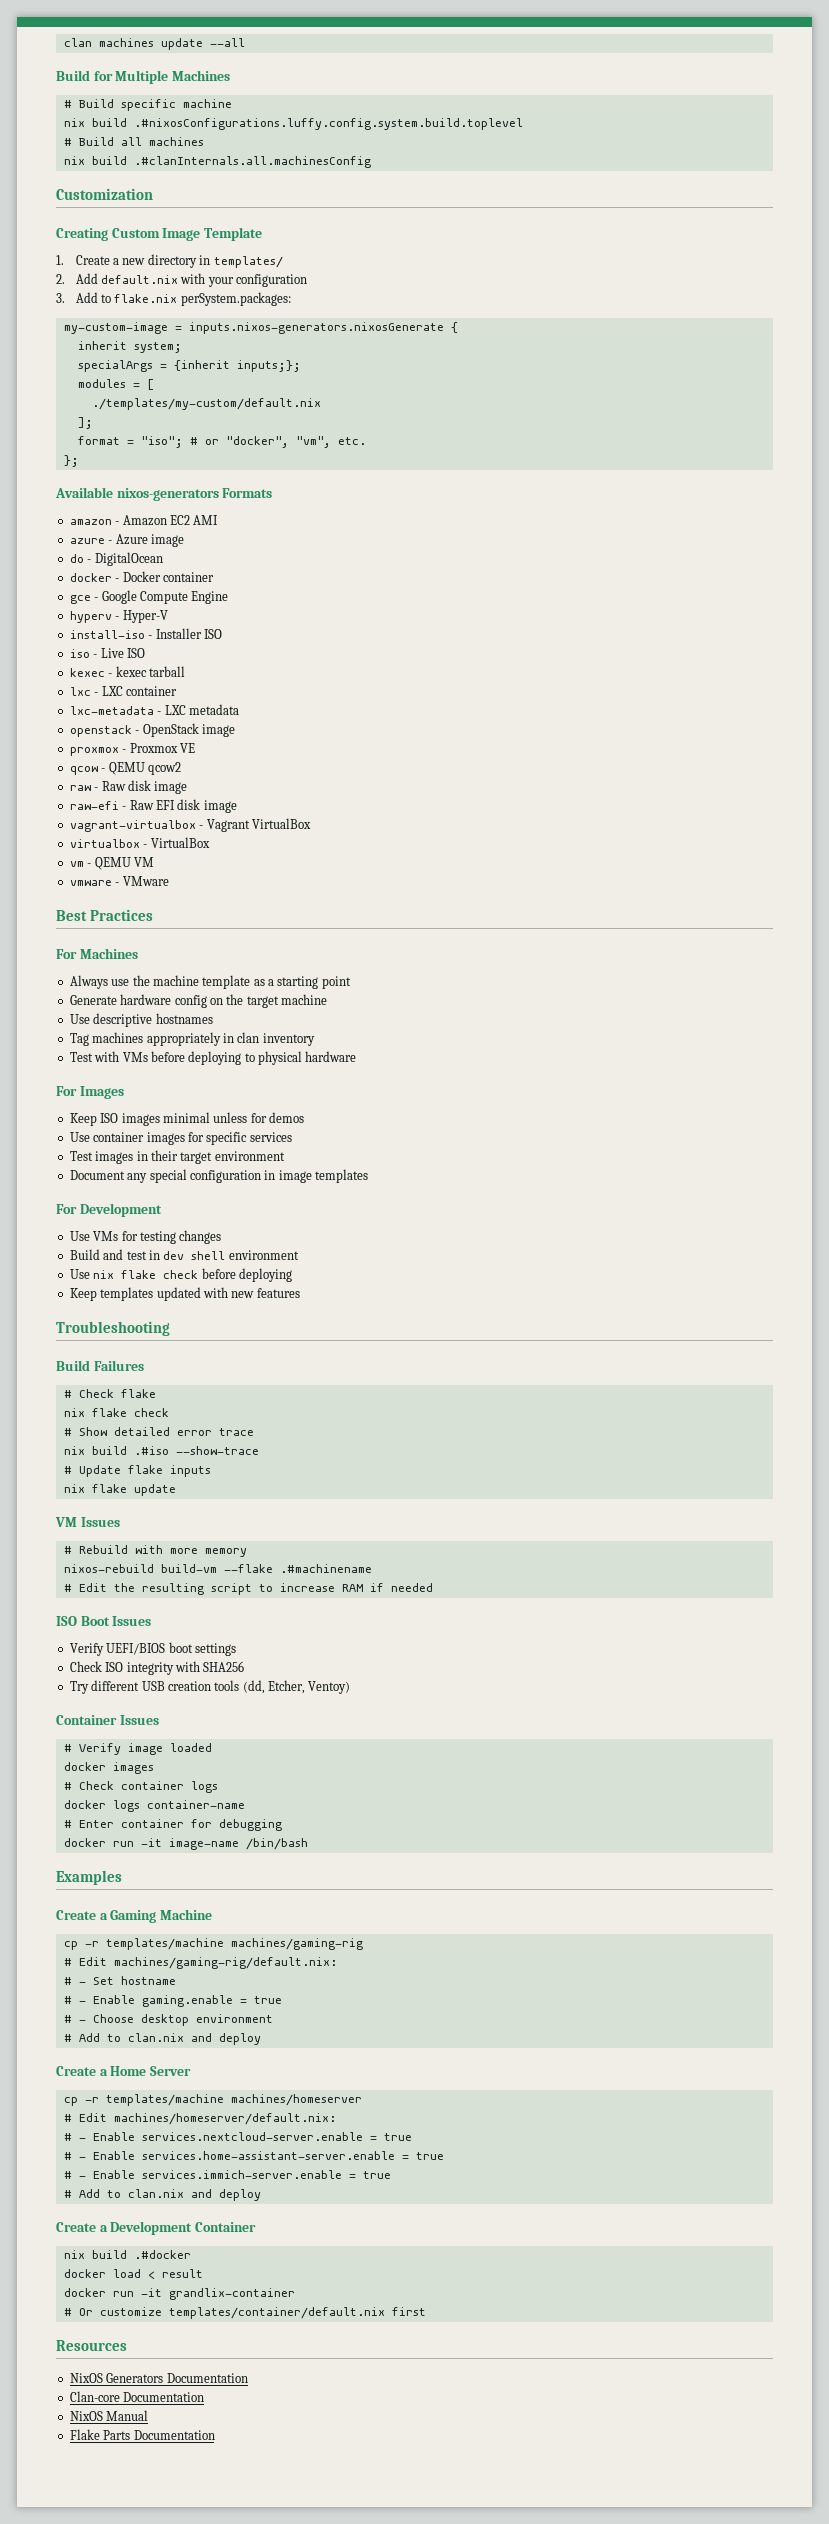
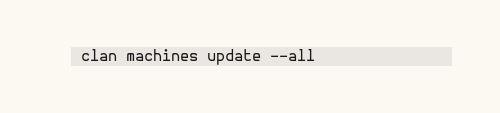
[56,70,230,84] [63,99,232,111] [63,118,523,130] [63,137,204,146] [63,156,371,168] [56,188,153,200] [56,227,262,241] [56,254,283,268] [56,273,308,287] [56,292,291,306] [63,322,458,334] [77,341,182,353] [77,360,301,372] [77,379,154,390] [91,398,321,410] [77,417,93,429] [77,436,366,448] [63,455,79,467] [55,487,273,501] [69,515,219,526] [69,534,184,547] [69,552,163,566] [69,571,214,582] [69,590,229,604] [69,610,168,623] [69,628,222,639] [69,648,145,658] [69,666,185,677] [69,686,177,696] [69,704,239,715] [69,723,235,737] [69,743,195,756] [69,762,181,775] [69,780,188,794] [69,799,237,813] [69,818,311,832] [69,837,210,848] [69,857,154,870] [69,876,169,886] [56,909,153,921] [56,948,138,959] [69,975,351,989] [69,994,327,1008] [69,1013,213,1027] [69,1032,315,1046] [69,1051,357,1065] [56,1086,124,1099] [69,1112,304,1126] [69,1132,292,1145] [69,1150,285,1164] [69,1169,368,1183] [56,1203,162,1217] [69,1230,222,1244] [69,1249,299,1260] [69,1268,292,1282] [69,1287,300,1301] [56,1321,170,1336] [56,1360,144,1371] [63,1389,156,1398] [63,1408,169,1417] [63,1427,254,1436] [63,1446,259,1455] [63,1465,211,1477] [63,1484,176,1496] [55,1517,120,1527] [63,1545,247,1557] [63,1564,372,1573] [63,1583,433,1595] [56,1616,152,1626] [69,1642,236,1656] [69,1661,245,1675] [69,1680,351,1694] [56,1715,159,1725] [63,1743,212,1755] [63,1762,154,1774] [63,1781,218,1793] [63,1800,245,1812] [63,1819,282,1831] [63,1838,308,1850] [56,1870,122,1885] [56,1909,212,1923] [63,1938,363,1950] [63,1957,337,1969] [63,1976,176,1985] [63,1995,282,2007] [63,2014,273,2026] [63,2033,261,2045] [56,2066,191,2076] [63,2094,362,2106] [63,2113,336,2125] [63,2132,412,2141] [63,2151,444,2160] [63,2170,391,2179] [63,2189,261,2201] [56,2221,256,2235] [63,2250,191,2259] [63,2269,203,2279] [63,2288,295,2300] [63,2307,426,2319] [56,2340,127,2351] [69,2373,248,2383] [69,2391,205,2402] [69,2410,149,2421] [69,2429,215,2440] // Build for Multiple Machines // # Build specific machine // nix build .#nixosConfigurations.luffy.config.system.build.toplevel // # Build all machines // nix build .#clanInternals.all.machinesConfig // Customization // Creating Custom Image Template // 1. Create a new directory in templates/ // 2. Add default.nix with your configuration // 3. Add to flake.nix perSystem.packages: // my-custom-image = inputs.nixos-generators.nixosGenerate { // inherit system; // specialArgs = {inherit inputs;}; // modules = [ // ./templates/my-custom/default.nix // ]; // format = "iso"; # or "docker", "vm", etc. // }; // Available nixos-generators Formats // amazon - Amazon EC2 AMI // azure - Azure image // do - DigitalOcean // docker - Docker container // gce - Google Compute Engine // hyperv - Hyper-V // install-iso - Installer ISO // iso - Live ISO // kexec - kexec tarball // lxc - LXC container // lxc-metadata - LXC metadata // openstack - OpenStack image // proxmox - Proxmox VE // qcow - QEMU qcow2 // raw - Raw disk image // raw-efi - Raw EFI disk image // vagrant-virtualbox - Vagrant VirtualBox // virtualbox - VirtualBox // vm - QEMU VM // vmware - VMware // Best Practices // For Machines // Always use the machine template as a starting point // Generate hardware config on the target machine // Use descriptive hostnames // Tag machines appropriately in clan inventory // Test with VMs before deploying to physical hardware // For Images // Keep ISO images minimal unless for demos // Use container images for specific services // Test images in their target environment // Document any special configuration in image templates // For Development // Use VMs for testing changes // Build and test in dev shell environment // Use nix flake check before deploying // Keep templates updated with new features // Troubleshooting // Build Failures // # Check flake // nix flake check // # Show detailed error trace // nix build .#iso --show-trace // # Update flake inputs // nix flake update // VM Issues // # Rebuild with more memory // nixos-rebuild build-vm --flake .#machinename // # Edit the resulting script to increase RAM if needed // ISO Boot Issues // Verify UEFI/BIOS boot settings // Check ISO integrity with SHA256 // Try different USB creation tools (dd, Etcher, Ventoy) // Container Issues // # Verify image loaded // docker images // # Check container logs // docker logs container-name // # Enter container for debugging // docker run -it image-name /bin/bash // Examples // Create a Gaming Machine // cp -r templates/machine machines/gaming-rig // # Edit machines/gaming-rig/default.nix: // # - Set hostname // # - Enable gaming.enable = true // # - Choose desktop environment // # Add to clan.nix and deploy // Create a Home Server // cp -r templates/machine machines/homeserver // # Edit machines/homeserver/default.nix: // # - Enable services.nextcloud-server.enable = true // # - Enable services.home-assistant-server.enable = true // # - Enable services.immich-server.enable = true // # Add to clan.nix and deploy // Create a Development Container // nix build .#docker // docker load < result // docker run -it grandlix-container // # Or customize templates/container/default.nix first // Resources // NixOS Generators Documentation // Clan-core Documentation // NixOS Manual // Flake Parts Documentation -> (315, 55) none

